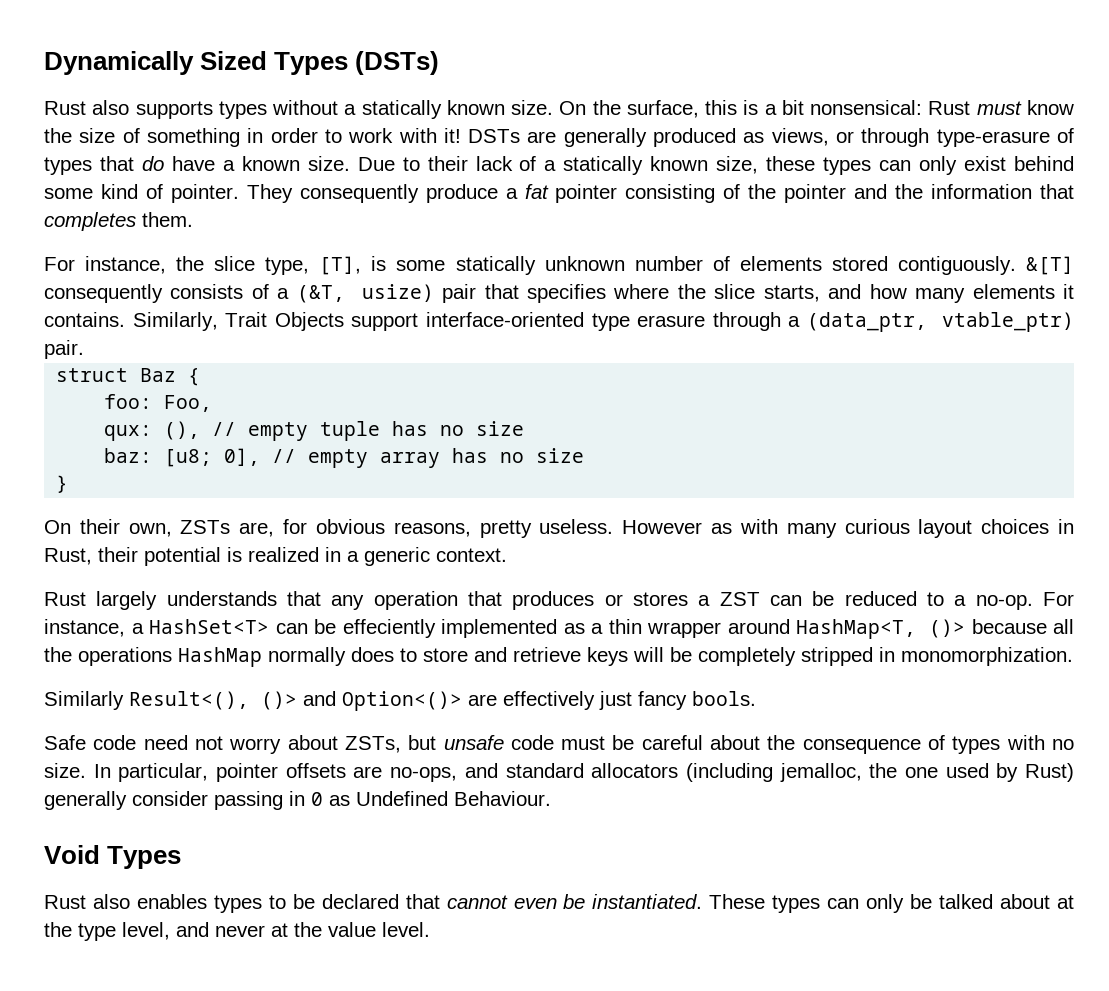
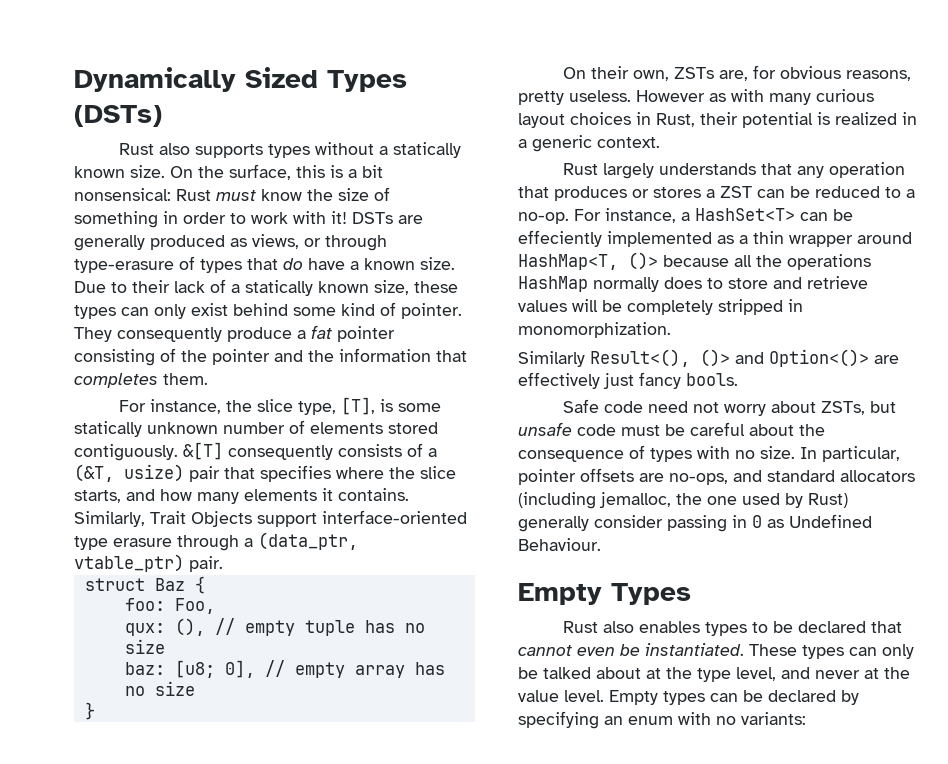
[587,647,628,666] keys -> [518,300,567,312] values
[44,845,100,864] Void -> [518,583,602,605] Empty
(430, 929) none -> [609,690,859,705] [518,711,806,729] Empty types can be declared by specifying an enum with no variants:

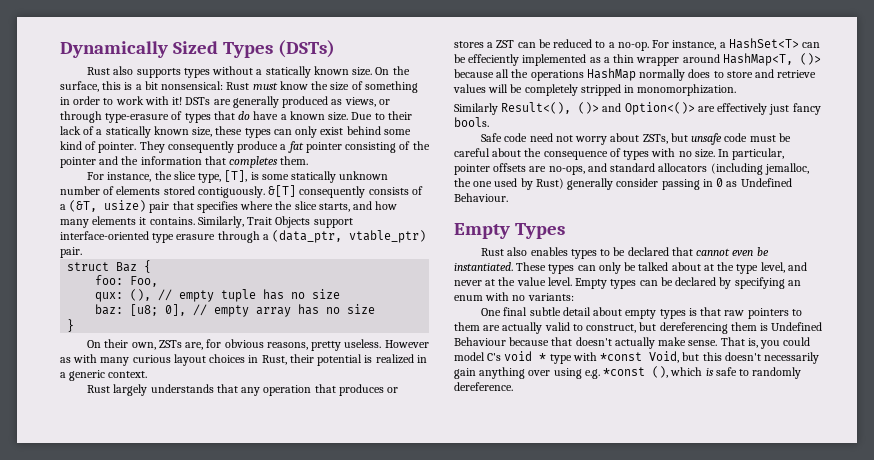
(806, 718) none -> [481,307,802,319] [454,322,823,334] [454,337,811,349] [454,351,820,364] [454,366,802,379] [454,382,513,391] // One final subtle detail about empty types is that raw pointers to them are actually valid to construct, but dereferencing them is Undefined Behaviour because that doesn't actually make sense. That is, you could model C's void * type with *const Void, but this doesn't necessarily gain anything over using e.g. *const (), which is safe to randomly dereference.

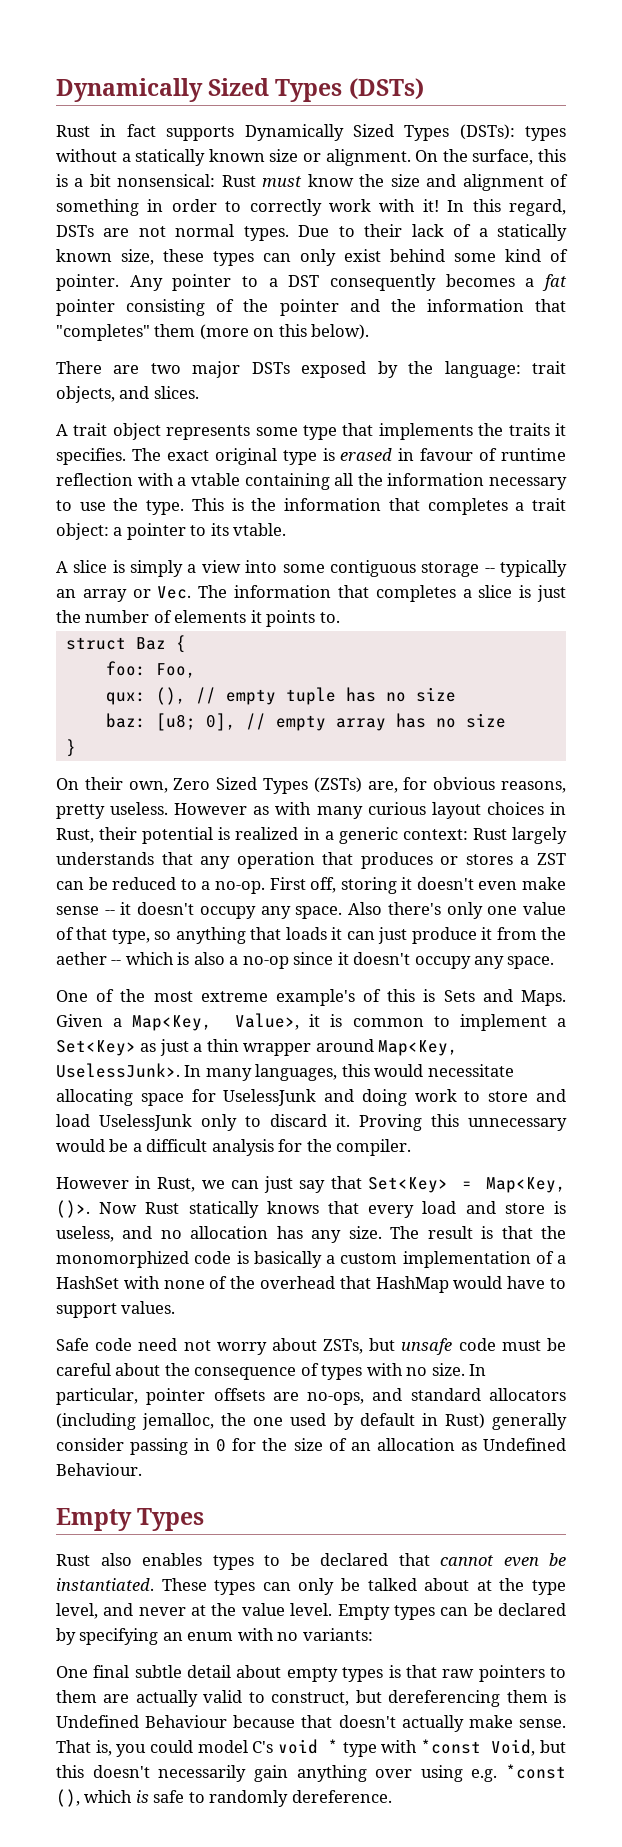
[113,66,181,78] also supports -> [100,124,515,141] in fact supports Dynamically Sized Types (DSTs):
[352,67,373,76] size. -> [269,149,411,166] size or alignment.
(350, 86) none -> [426,174,544,191] and alignment
(114, 101) none -> [249,199,322,216] correctly
[185,96,390,108] [60,111,349,123] DSTs are generally produced as views, or through type-erasure of types that do have a known size. -> [447,199,566,216] [56,224,289,241] In this regard, DSTs are not normal types.
[139,141,279,153] They consequently produce -> [129,274,515,291] Any pointer to a DST consequently becomes
[229,156,309,168] [87,170,389,183] [60,185,423,198] [60,200,398,213] [60,216,353,228] [60,230,427,243] [60,247,82,258] completes them. // For instance, the slice type, [T], is some statically unknown number of elements stored contiguously. &[T] consequently consists of a (&T, usize) pair that specifies where the slice starts, and how many elements it contains. Similarly, Trait Objects support interface-oriented type erasure through a (data_ptr, vtable_ptr) pair. -> [56,324,370,341] [56,361,567,378] [56,386,199,403] [56,423,566,440] [56,448,566,465] [56,473,567,490] [56,498,566,515] [56,523,287,540] [56,560,567,577] [56,585,566,602] [56,610,340,627] "completes" them (more on this below). // There are two major DSTs exposed by the language: trait objects, and slices. // A trait object represents some type that implements the traits it specifies. The exact original type is erased in favour of runtime reflection with a vtable containing all the information necessary to use the type. This is the information that completes a trait object: a pointer to its vtable. // A slice is simply a view into some contiguous storage -- typically an array or Vec. The information that completes a slice is just the number of elements it points to.
[158,340,182,348] ZSTs -> [173,777,362,794] Zero Sized Types (ZSTs)
[108,371,148,378] context. // -> [402,829,468,840] context:
[652,38,821,50] [454,53,821,66] [454,68,817,81] [453,84,737,96] [454,102,821,115] [454,117,489,127] For instance, a HashSet<T> can be effeciently implemented as a thin wrapper around HashMap<T, ()> because all the operations HashMap normally does to store and retrieve values will be completely stripped in monomorphization. // Similarly Result<(), ()> and Option<()> are effectively just fancy bools. -> [269,877,566,894] [56,902,567,919] [56,927,566,944] [56,952,555,969] [56,989,566,1006] [56,1013,567,1031] [56,1039,459,1056] [56,1063,514,1081] [56,1089,566,1106] [56,1114,567,1131] [56,1139,412,1156] [56,1176,566,1193] [56,1200,566,1218] [56,1226,566,1243] [56,1251,566,1268] [56,1276,567,1293] [56,1301,176,1318] First off, storing it doesn't even make sense -- it doesn't occupy any space. Also there's only one value of that type, so anything that loads it can just produce it from the aether -- which is also a no-op since it doesn't occupy any space. // One of the most extreme example's of this is Sets and Maps. Given a Map<Key, Value>, it is common to implement a Set<Key> as just a thin wrapper around Map<Key, UselessJunk>. In many languages, this would necessitate allocating space for UselessJunk and doing work to store and load UselessJunk only to discard it. Proving this unnecessary would be a difficult analysis for the compiler. // However in Rust, we can just say that Set<Key> = Map<Key, ()>. Now Rust statically knows that every load and store is useless, and no allocation has any size. The result is that the monomorphized code is basically a custom implementation of a HashSet with none of the overhead that HashMap would have to support values.
(533, 184) none -> [359,1413,438,1426] default in
(724, 182) none -> [232,1438,455,1451] for the size of an allocation

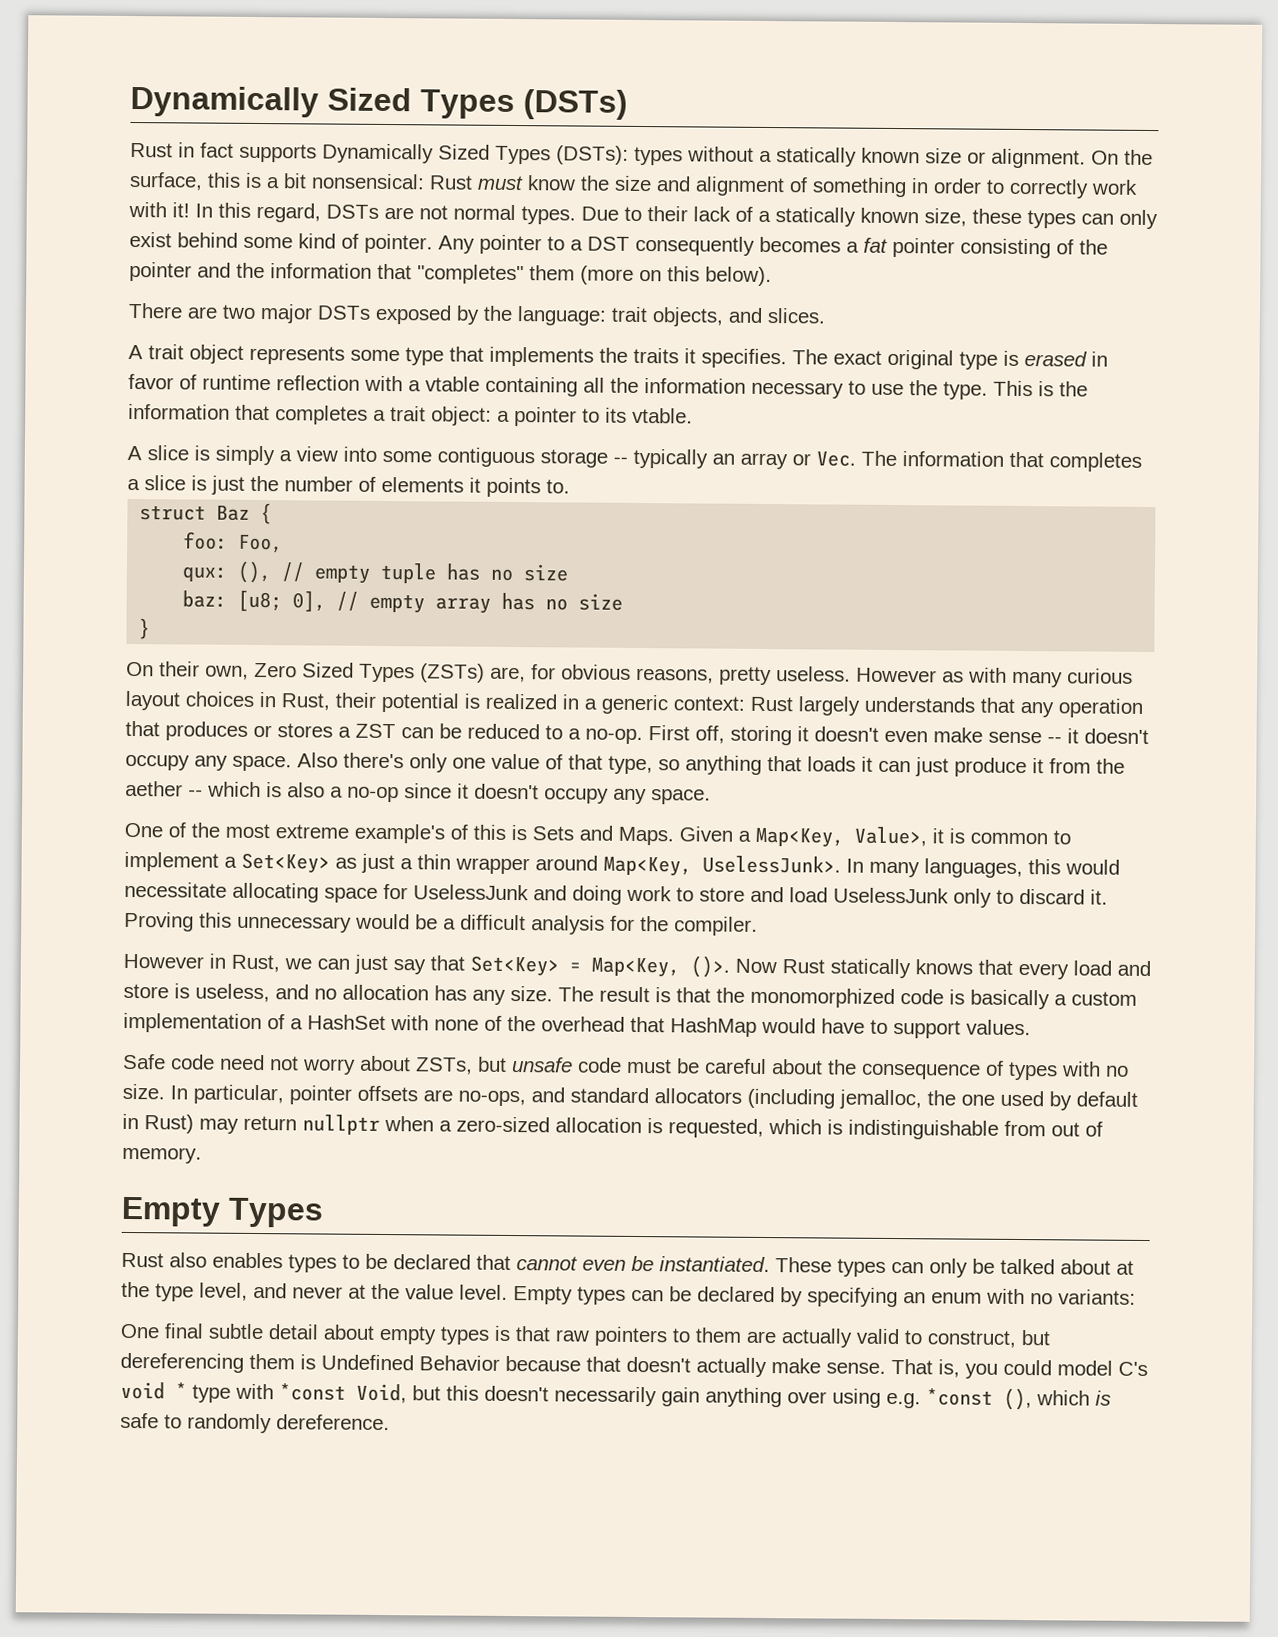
[420,448,474,461] favour -> [128,373,174,390] favor
[491,1413,567,1430] [56,1438,566,1455] [56,1463,142,1476] generally consider passing in 0 for the size of an allocation as Undefined Behaviour. -> [199,1114,1103,1140] [122,1146,202,1164] may return nullptr when a zero-sized allocation is requested, which is indistinguishable from out of memory.
[145,1715,228,1728] Behaviour -> [419,1355,500,1371] Behavior

